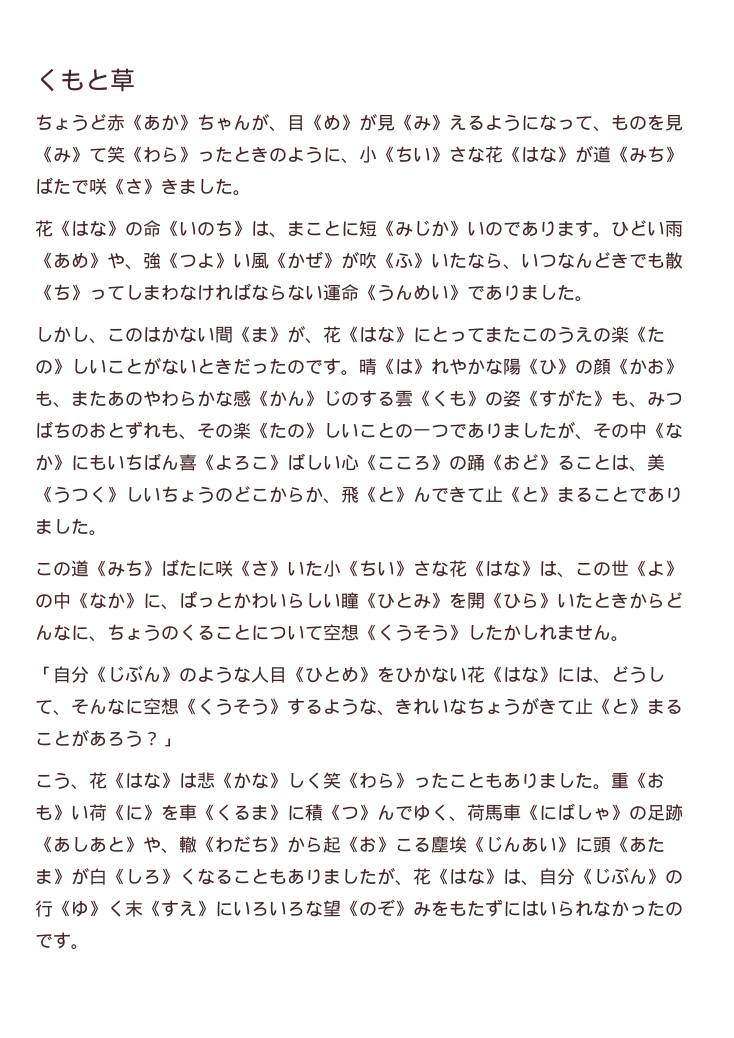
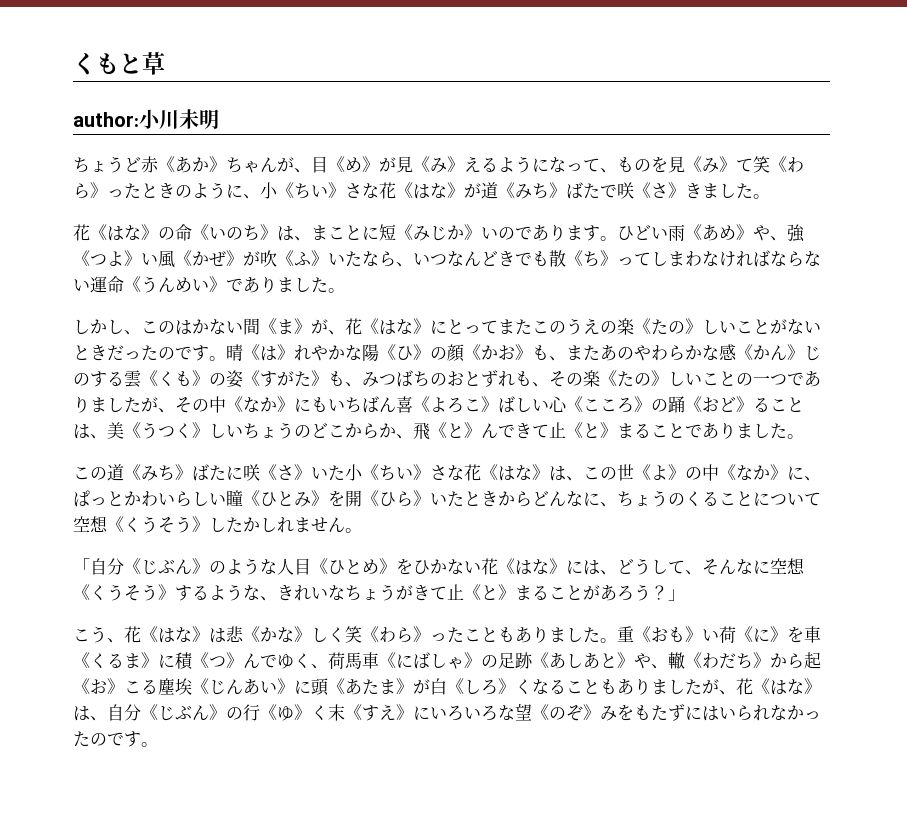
(135, 80) none -> [73,109,219,129] // author:小川未明

